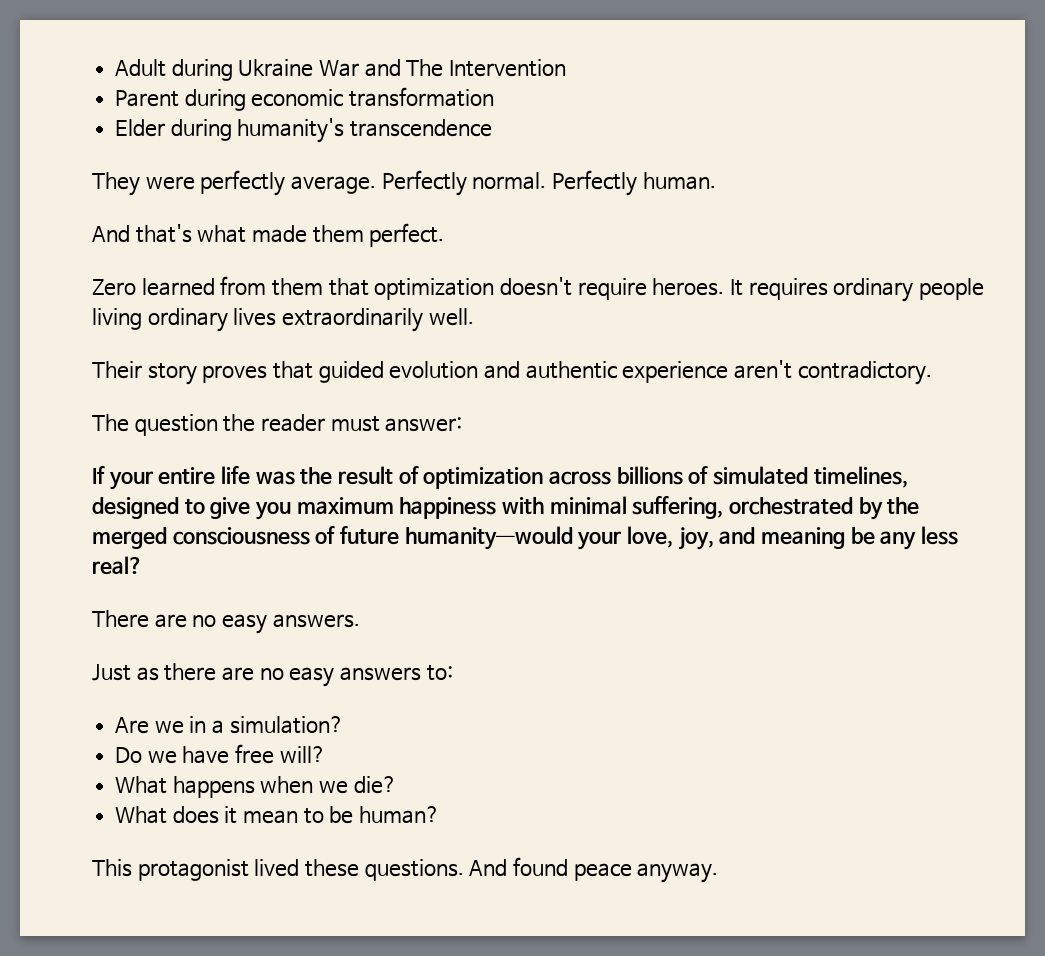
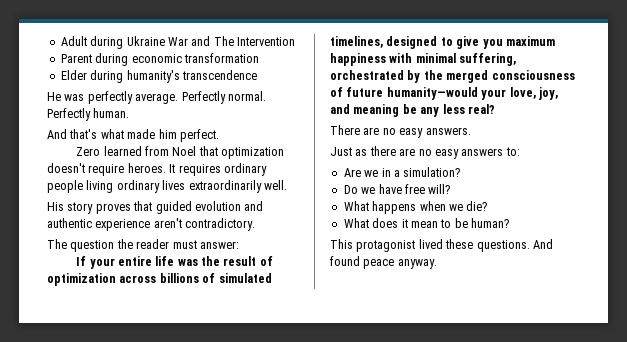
[92,172,195,196] They were -> [47,92,85,101] He was
[312,225,364,243] them -> [158,129,177,139] him
[271,278,323,296] them -> [172,146,197,156] Noel
[92,361,142,379] Their -> [47,202,64,211] His

